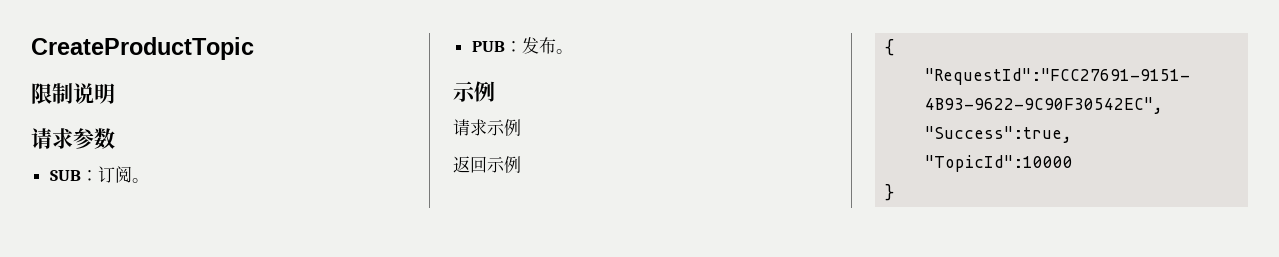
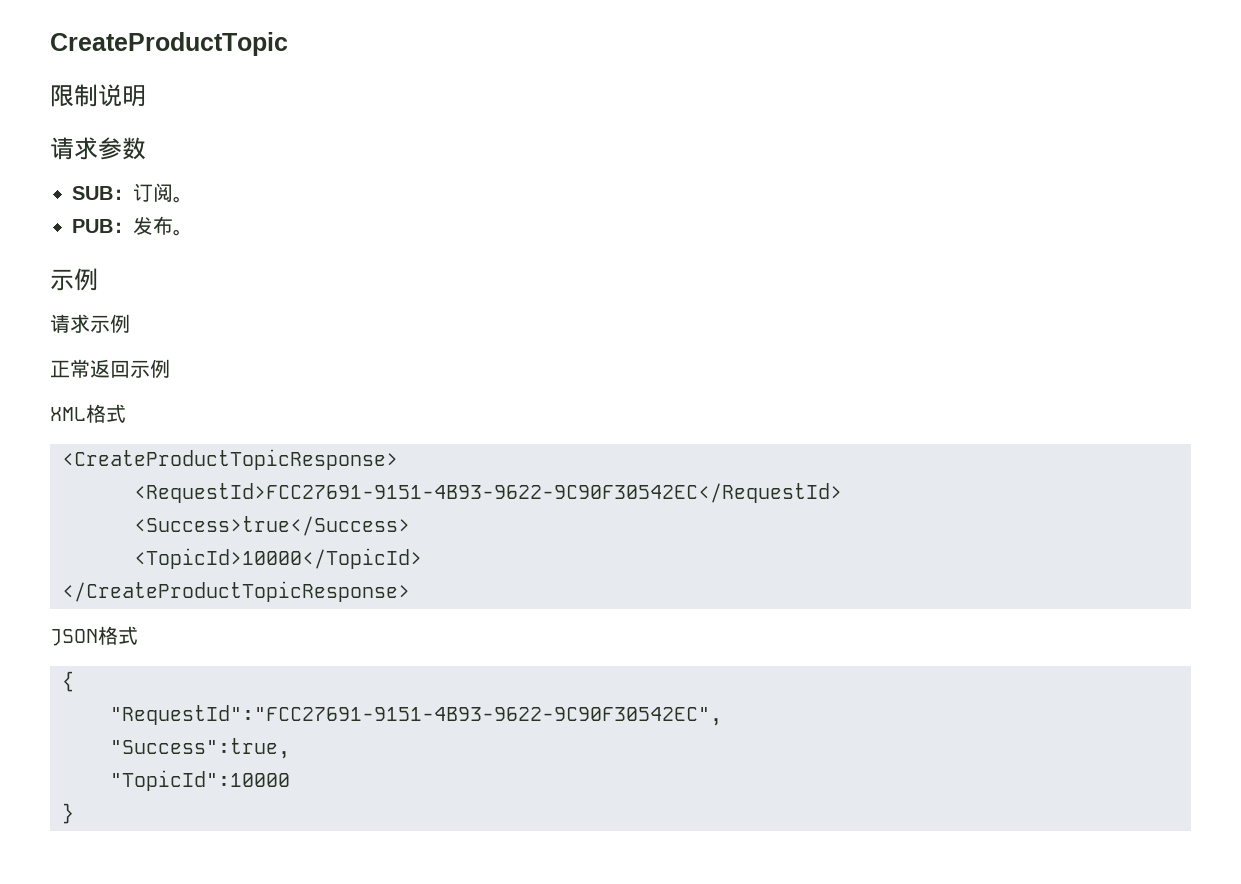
(521, 127) none -> [50,359,90,378] 正常
(521, 164) none -> [50,404,126,423] [62,449,398,470] [134,483,842,503] [134,516,410,536] [134,548,422,569] [62,581,410,602] [50,626,138,646] // XML格式 // <CreateProductTopicResponse> // <RequestId>FCC27691-9151-4B93-9622-9C90F30542EC</RequestId> // <Success>true</Success> // <TopicId>10000</TopicId> // </CreateProductTopicResponse> // JSON格式

